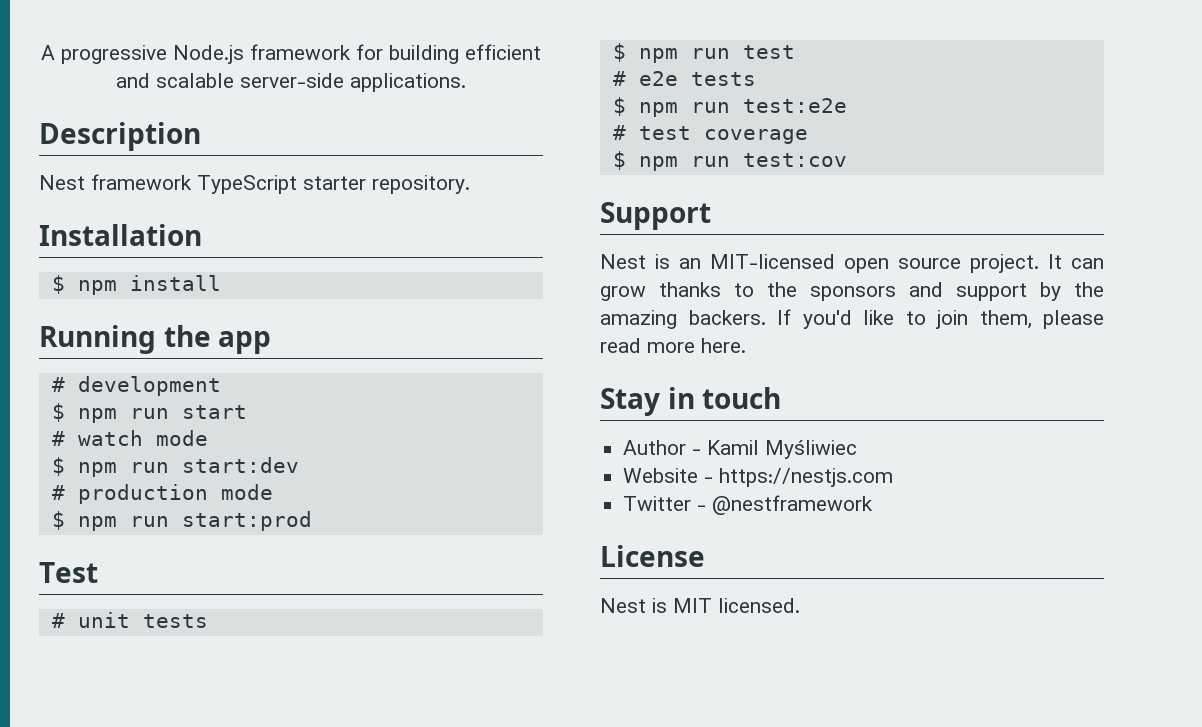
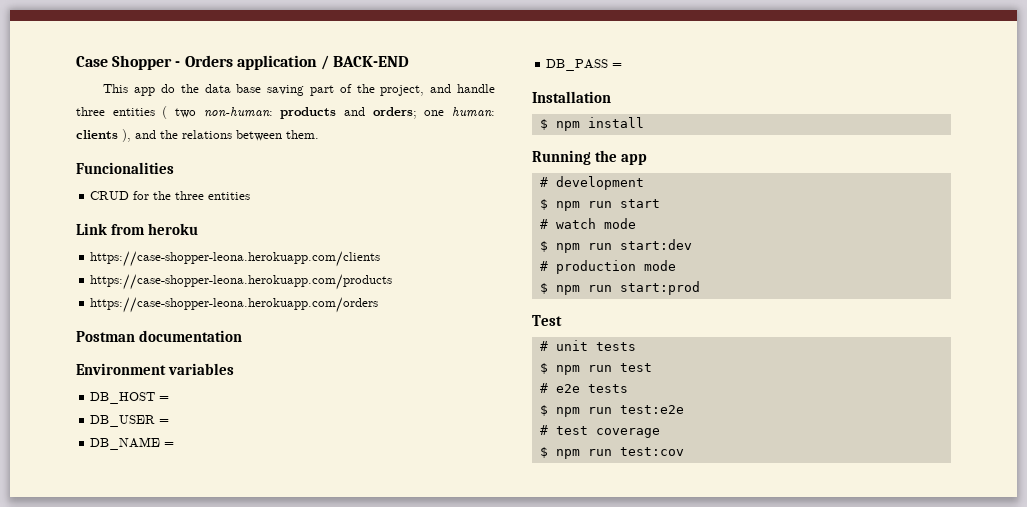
[41,44,541,64] [116,73,466,92] [39,122,201,151] [39,174,470,194] A progressive Node.js framework for building efficient and scalable server-side applications. // Description // Nest framework TypeScript starter repository. -> [76,55,410,70] [103,84,496,96] [76,106,496,119] [76,129,319,142] [76,162,174,174] [90,191,251,200] [76,223,198,235] [90,251,381,267] [90,274,393,290] [90,297,379,313] [76,330,242,342] [76,363,234,375] [90,392,170,404] [90,415,170,427] [90,437,175,450] [546,59,623,71] Case Shopper - Orders application / BACK-END // This app do the data base saving part of the project, and handle three entities ( two non-human: products and orders; one human: clients ), and the relations between them. // Funcionalities // CRUD for the three entities // Link from heroku // https://case-shopper-leona.herokuapp.com/clients // https://case-shopper-leona.herokuapp.com/products // https://case-shopper-leona.herokuapp.com/orders // Postman documentation // Environment variables // DB_HOST = // DB_USER = // DB_NAME = // DB_PASS =
[600,202,711,230] [600,254,1104,273] [600,282,1104,301] [600,309,1104,329] [600,338,746,353] [600,387,782,416] [623,440,858,459] [623,468,894,487] [623,495,874,515] [600,545,705,567] [600,598,800,613] // Support // Nest is an MIT-licensed open source project. It can grow thanks to the sponsors and support by the amazing backers. If you'd like to join them, please read more here. // Stay in touch // Author - Kamil Myśliwiec // Website - https://nestjs.com // Twitter - @nestframework // License // Nest is MIT licensed. -> (684, 451) none

